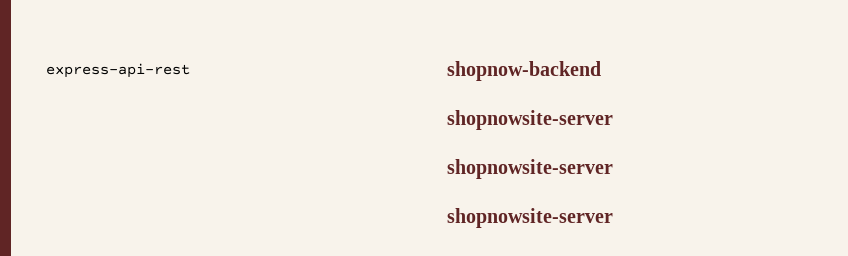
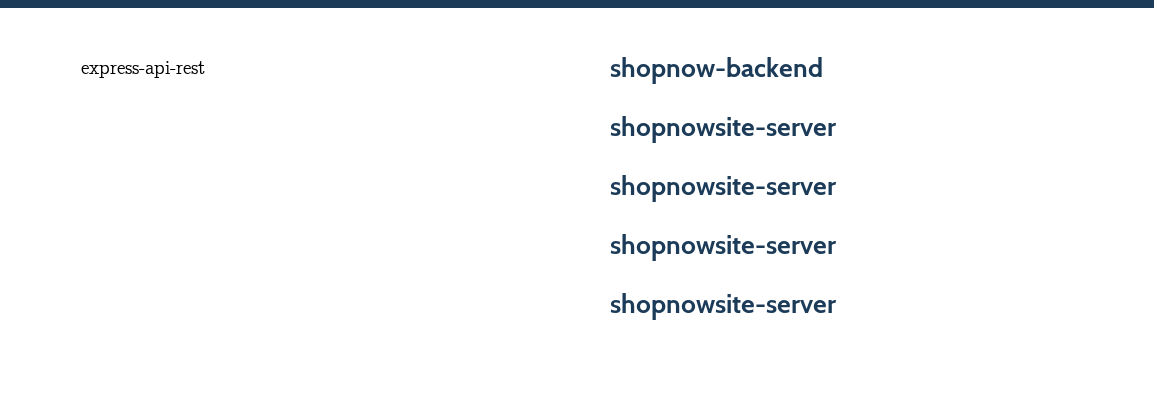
(613, 218) none -> [610,293,837,320] // shopnowsite-server

